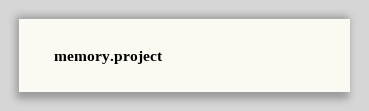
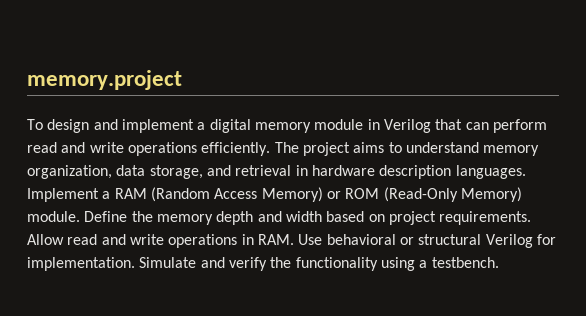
(163, 57) none -> [27,119,547,133] [27,142,540,156] [27,165,526,179] [27,187,522,202] [27,211,532,225] [27,234,556,248] [27,257,499,271] // To design and implement a digital memory module in Verilog that can perform read and write operations efficiently. The project aims to understand memory organization, data storage, and retrieval in hardware description languages. Implement a RAM (Random Access Memory) or ROM (Read-Only Memory) module. Define the memory depth and width based on project requirements. Allow read and write operations in RAM. Use behavioral or structural Verilog for implementation. Simulate and verify the functionality using a testbench.

